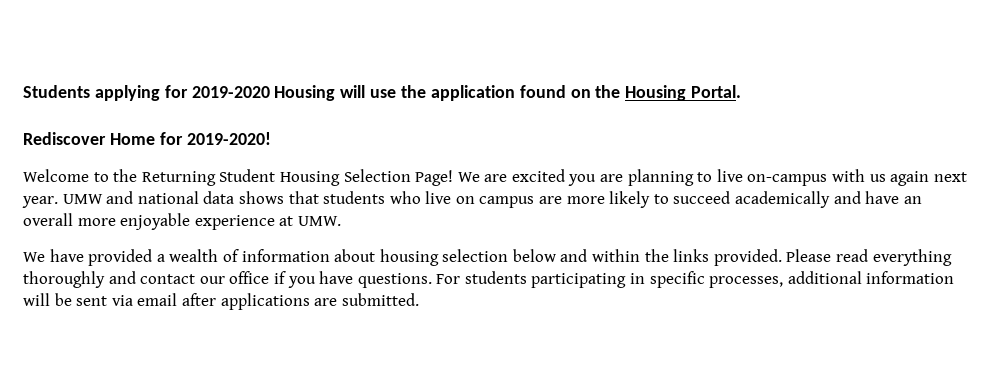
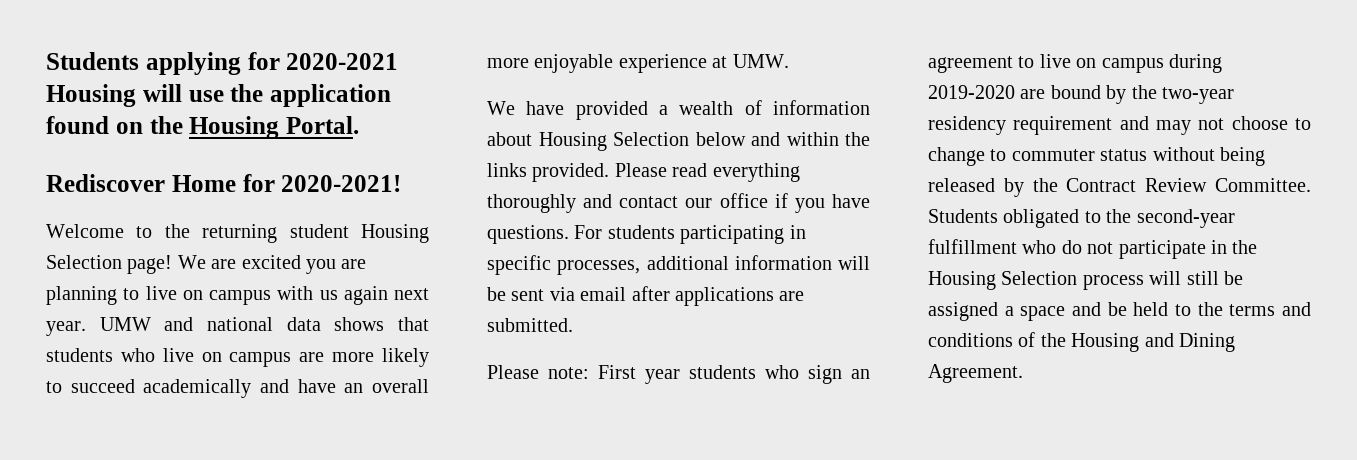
[191,86,270,98] 2019-2020 -> [286,53,399,70] 2020-2021
[186,132,271,145] 2019-2020! -> [281,175,402,192] 2020-2021!
[141,169,454,186] Returning Student Housing Selection Page! -> [202,224,429,243] [46,255,173,274] returning student Housing Selection page!
[747,174,828,186] on-campus -> [182,290,271,305] on campus
[379,249,509,266] housing selection -> [538,132,689,151] Housing Selection
(419, 299) none -> [487,365,870,384] [928,54,1222,73] [928,85,1234,104] [928,116,1311,135] [928,147,1265,166] [928,178,1311,197] [928,209,1235,228] [928,239,1258,259] [928,271,1243,290] [928,302,1311,321] [928,332,1235,352] [928,364,1023,383] // Please note: First year students who sign an agreement to live on campus during 2019-2020 are bound by the two-year residency requirement and may not choose to change to commuter status without being released by the Contract Review Committee. Students obligated to the second-year fulfillment who do not participate in the Housing Selection process will still be assigned a space and be held to the terms and conditions of the Housing and Dining Agreement.

